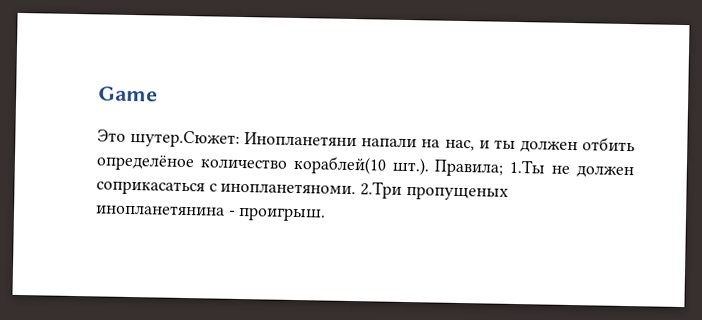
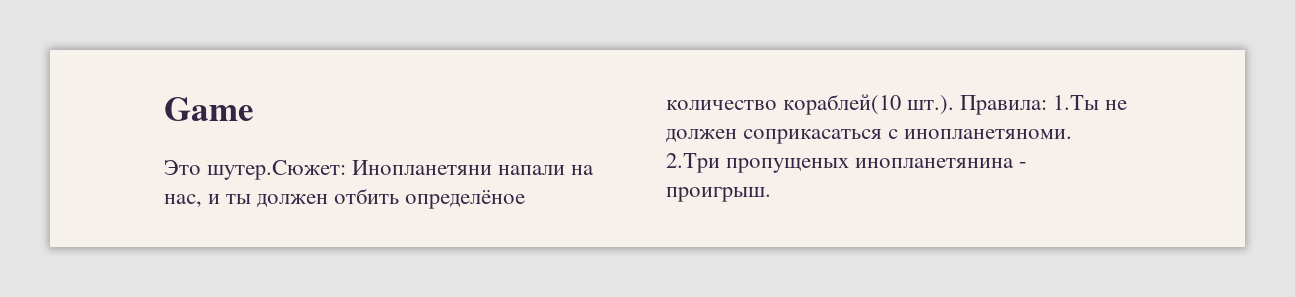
[434,159,505,177] Правила; -> [960,95,1048,115] Правила:

